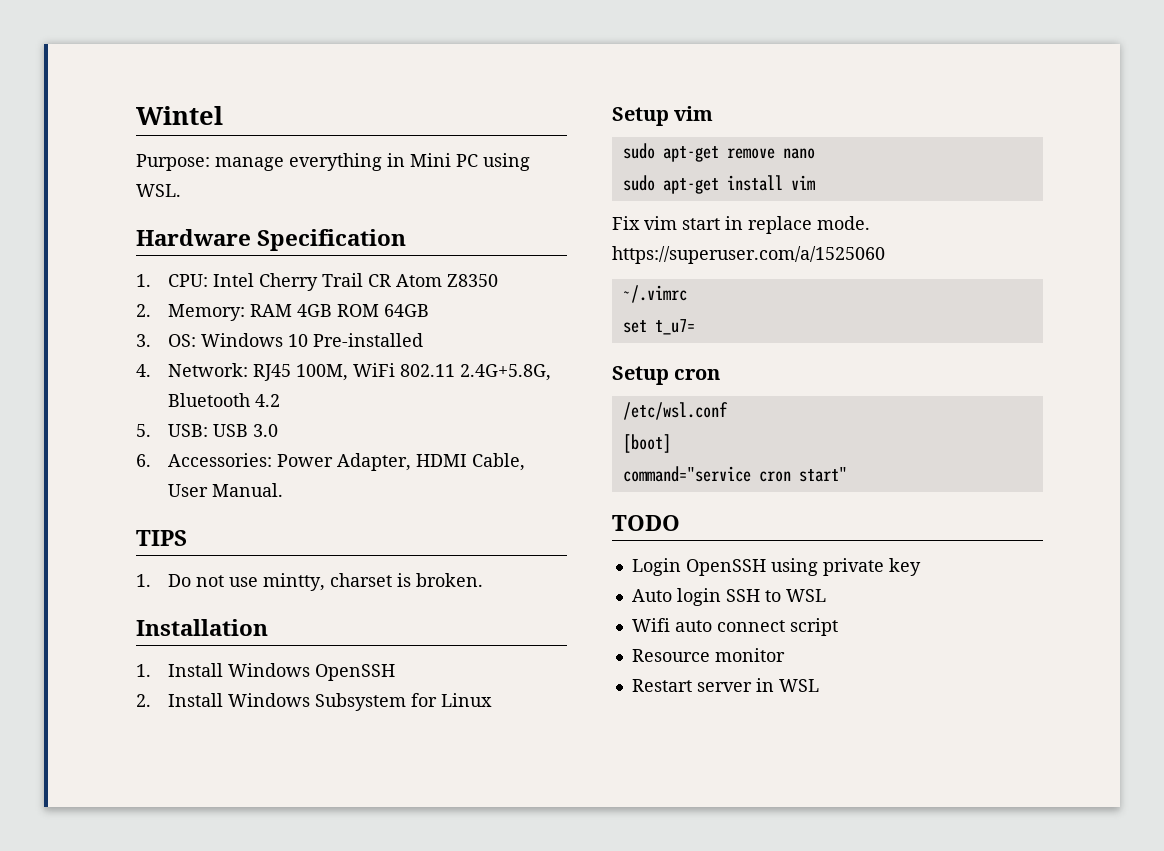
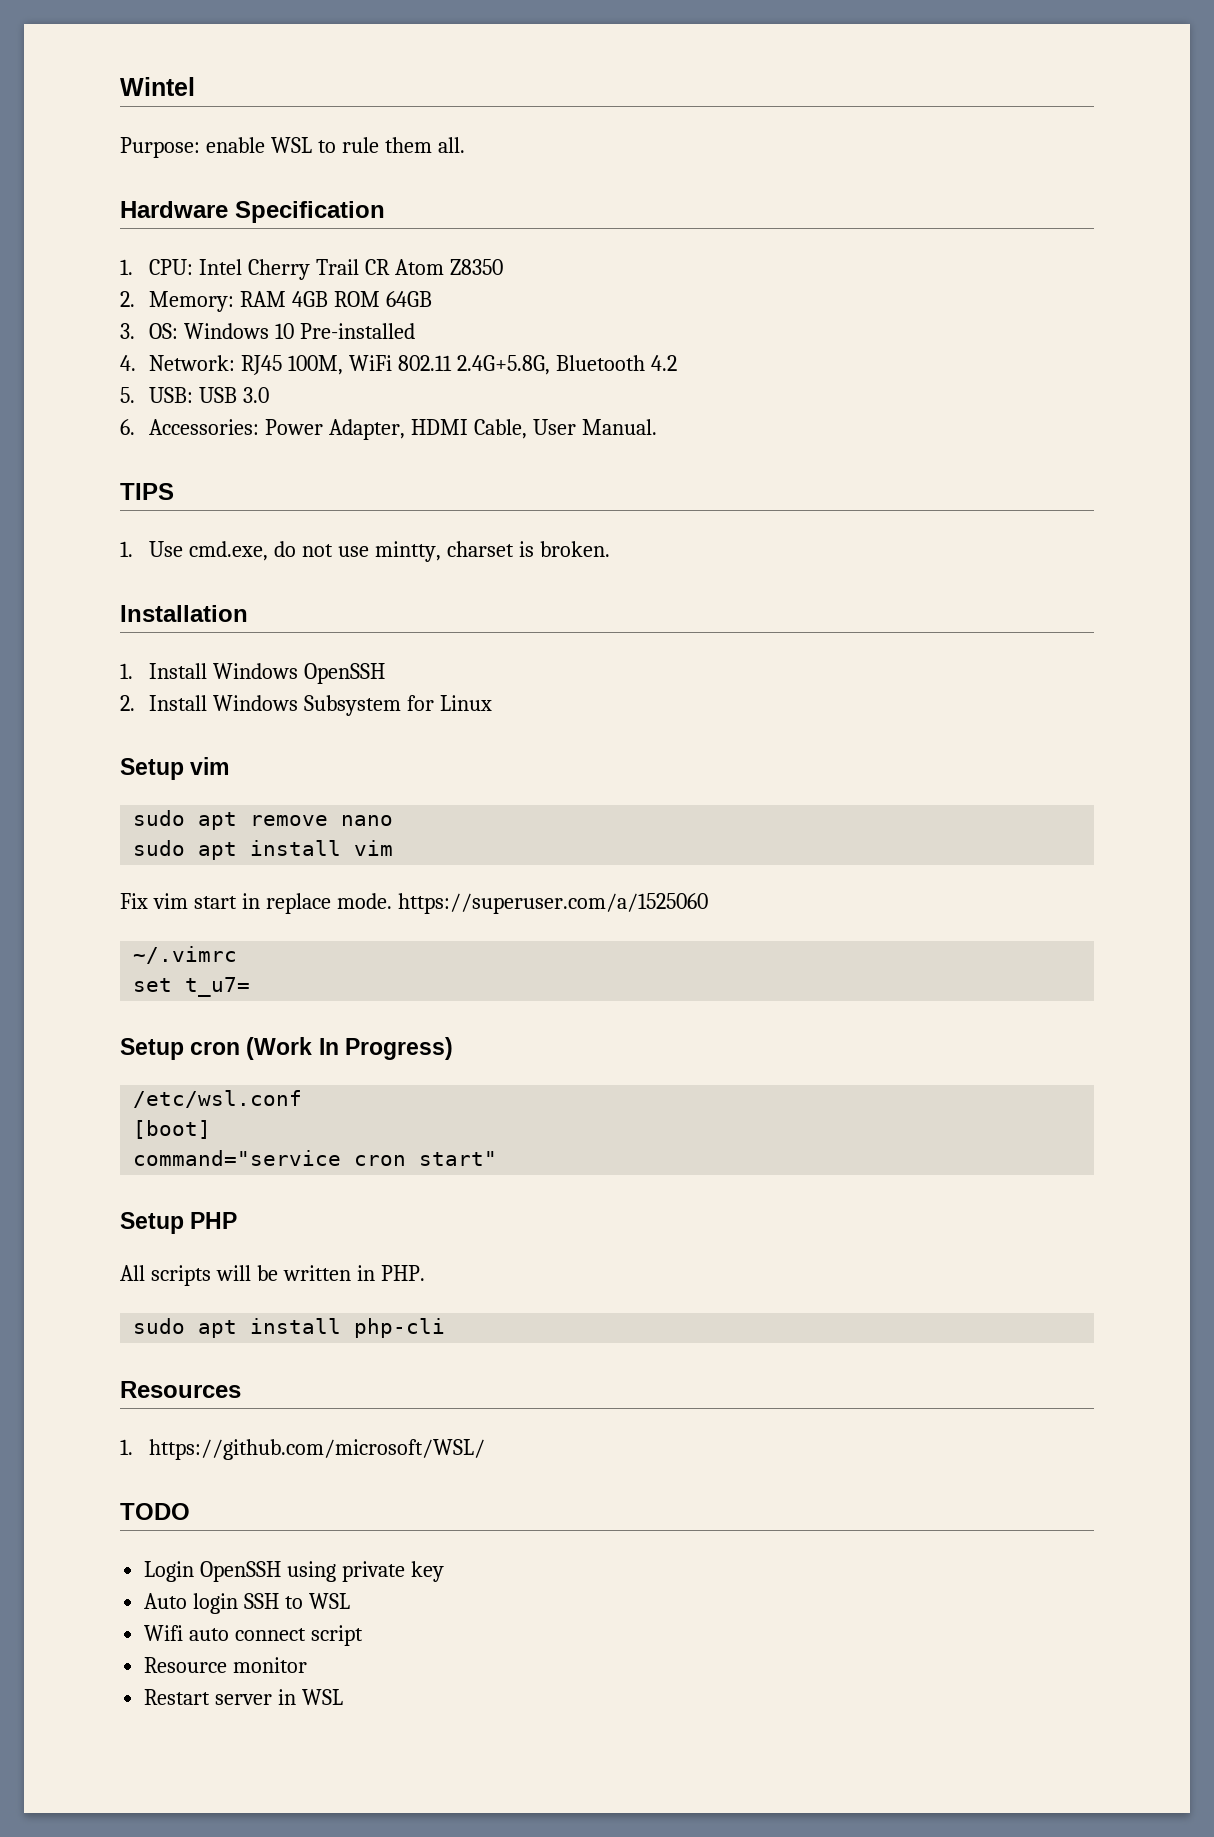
[215,153,530,171] [136,184,181,197] manage everything in Mini PC using WSL. -> [205,137,465,153] enable WSL to rule them all.
[168,574,192,587] Do -> [148,541,296,561] Use cmd.exe, do
[662,146,719,162] apt-get -> [198,812,238,830] apt
[662,178,719,194] apt-get -> [198,842,238,860] apt
(721, 374) none -> [246,1037,453,1060] (Work In Progress)
(847, 474) none -> [120,1212,238,1234] [120,1265,425,1286] [133,1318,446,1338] [120,1381,241,1398] [120,1439,485,1460] // Setup PHP // All scripts will be written in PHP. // sudo apt install php-cli // Resources // 1. https://github.com/microsoft/WSL/

